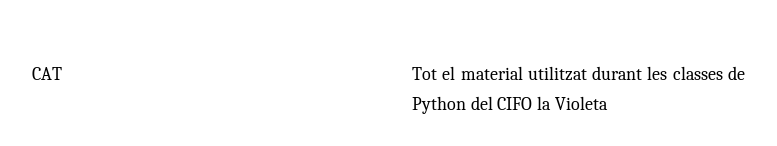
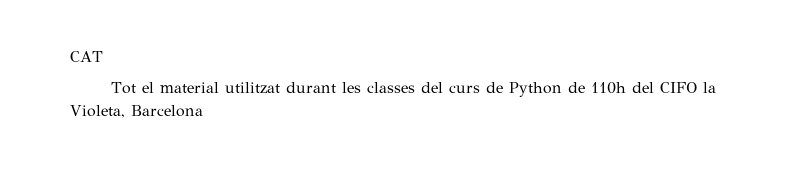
[728,66,745,80] [412,96,466,114] de Python -> [421,82,627,97] del curs de Python de 110h
[554,96,608,110] Violeta -> [70,105,203,118] Violeta, Barcelona

